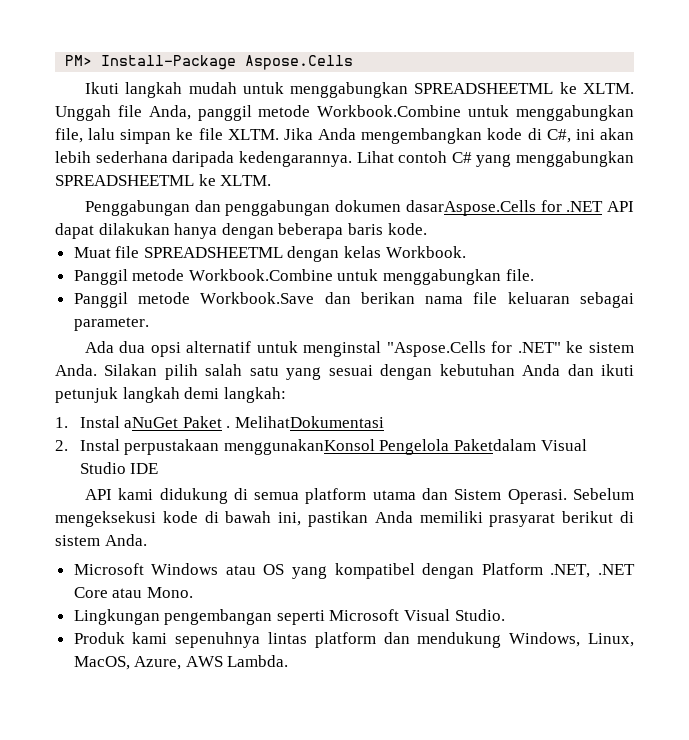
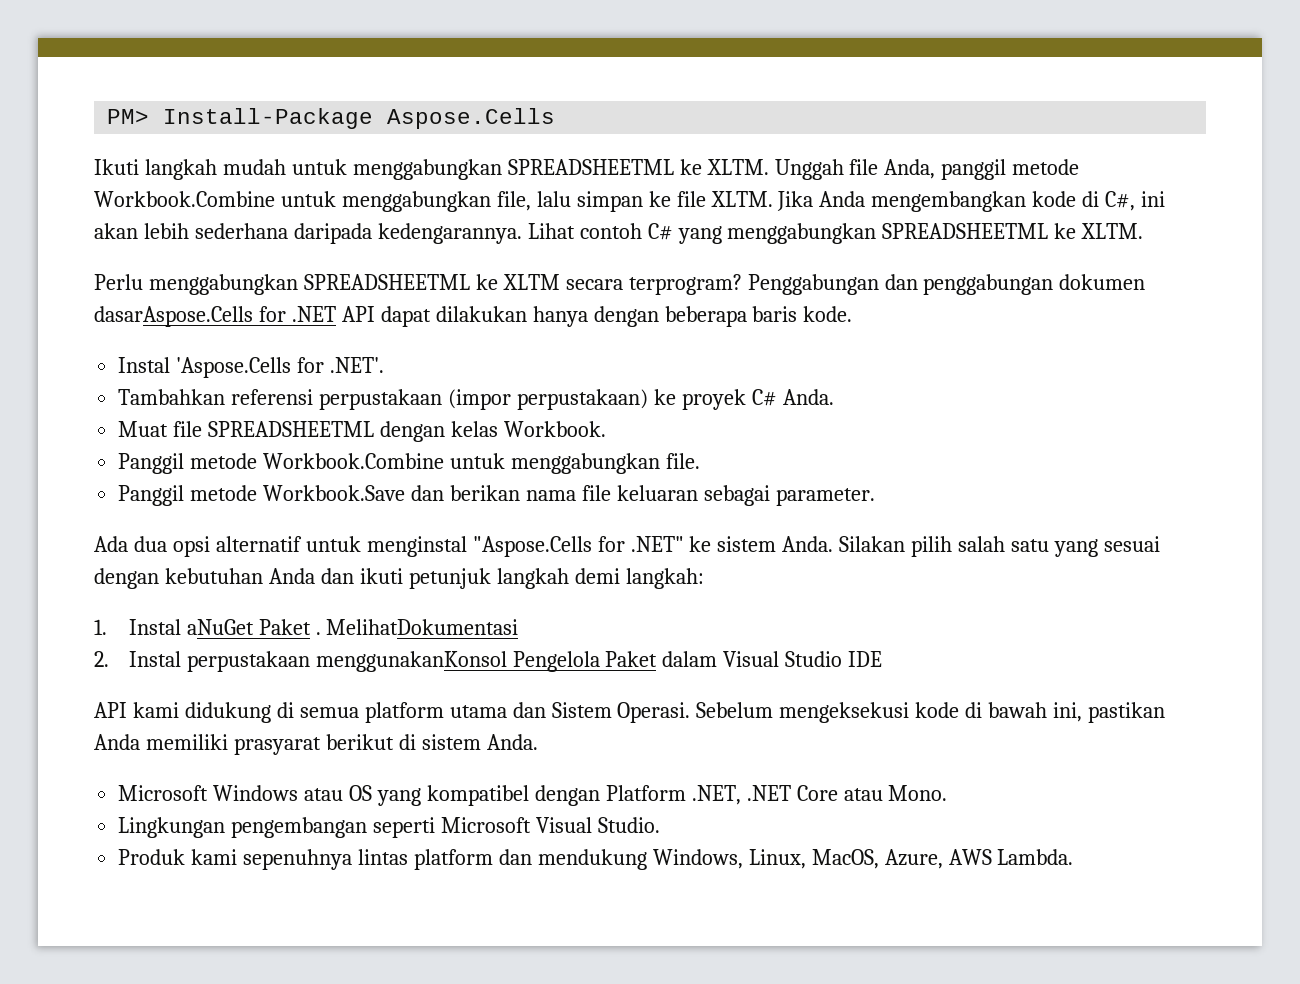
(272, 180) none -> [94,274,742,295] Perlu menggabungkan SPREADSHEETML ke XLTM secara terprogram?
(427, 229) none -> [118,357,385,378] [118,389,834,410] // Instal 'Aspose.Cells for .NET'. // Tambahkan referensi perpustakaan (impor perpustakaan) ke proyek C# Anda.
[454,439,537,451] Paketdalam -> [605,651,718,667] Paket dalam

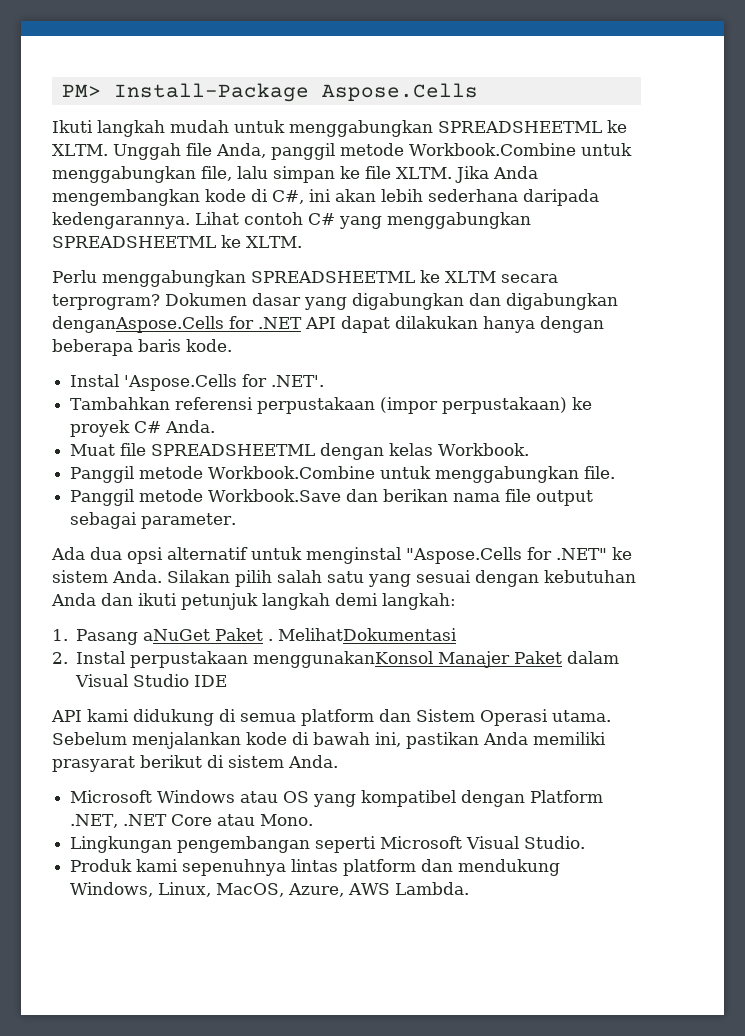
[747,274,1146,295] [94,306,253,327] Penggabungan dan penggabungan dokumen dasarAspose.Cells -> [165,293,618,310] [52,316,224,333] Dokumen dasar yang digabungkan dan digabungkan denganAspose.Cells
[616,485,698,501] keluaran -> [536,490,594,506] output
[128,619,181,635] Instal -> [76,629,139,645] Pasang
[512,651,600,672] Pengelola -> [438,651,511,668] Manajer
[449,705,507,718] utama -> (374, 717) none
[617,702,910,723] Operasi. Sebelum mengeksekusi -> [480,709,611,726] [52,732,241,749] Operasi utama. Sebelum menjalankan

